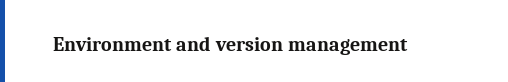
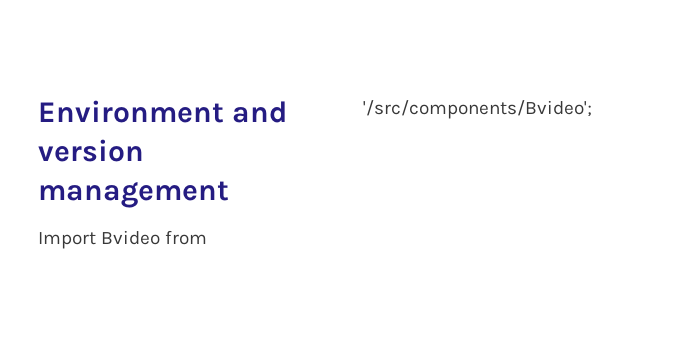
(408, 47) none -> [38,230,208,249] [363,100,592,119] // Import Bvideo from '/src/components/Bvideo';

